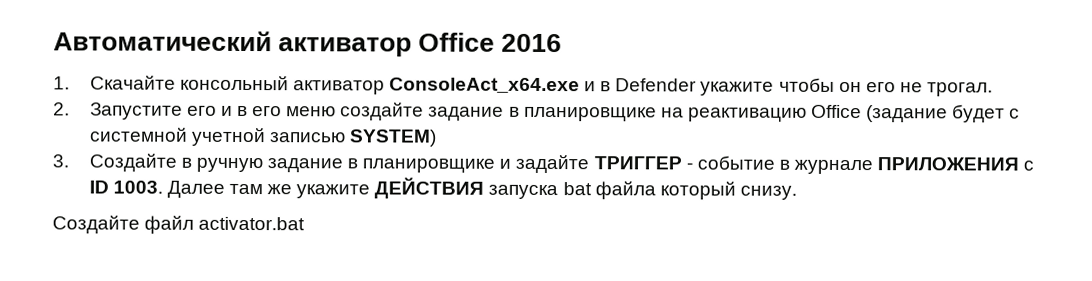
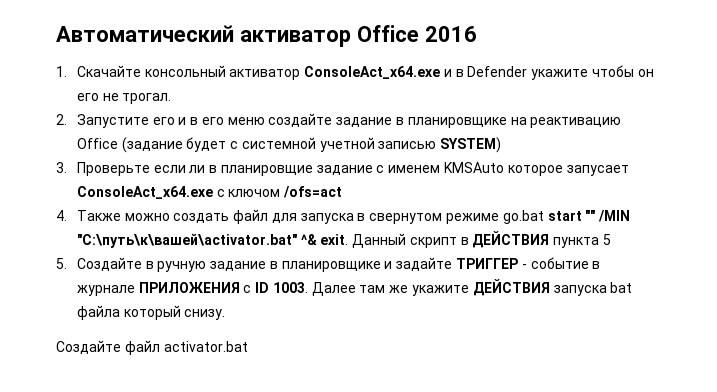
(69, 161) none -> [76,162,629,176] [76,186,343,199] [56,209,631,224] [76,231,612,248] [56,258,67,269] Проверьте если ли в планировщие задание с именем KMSAuto которое запусает ConsoleAct_x64.exe с ключом /ofs=act // 4. Также можно создать файл для запуска в свернутом режиме go.bat start "" /MIN "C:\путь\к\вашей\activator.bat" ^& exit. Данный скрипт в ДЕЙСТВИЯ пункта 5 // 5.

